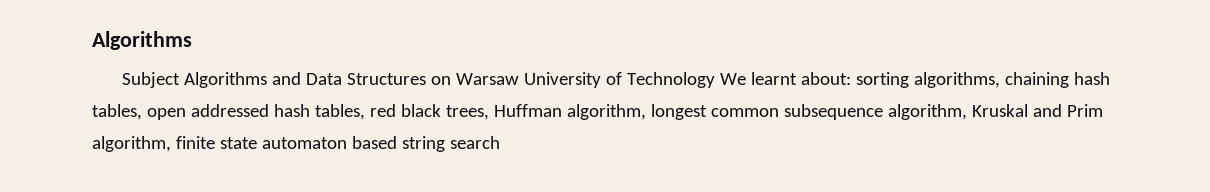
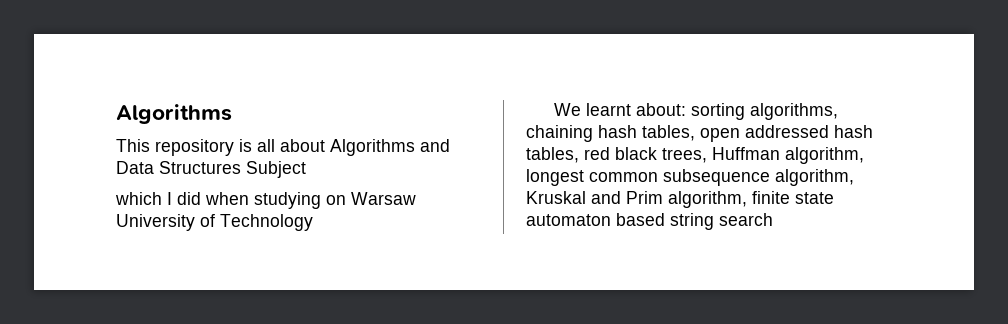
[122,72,427,88] Subject Algorithms and Data Structures -> [116,139,450,156] [116,161,306,178] [115,192,321,209] This repository is all about Algorithms and Data Structures Subject // which I did when studying
(716, 80) none -> (313, 222) //

